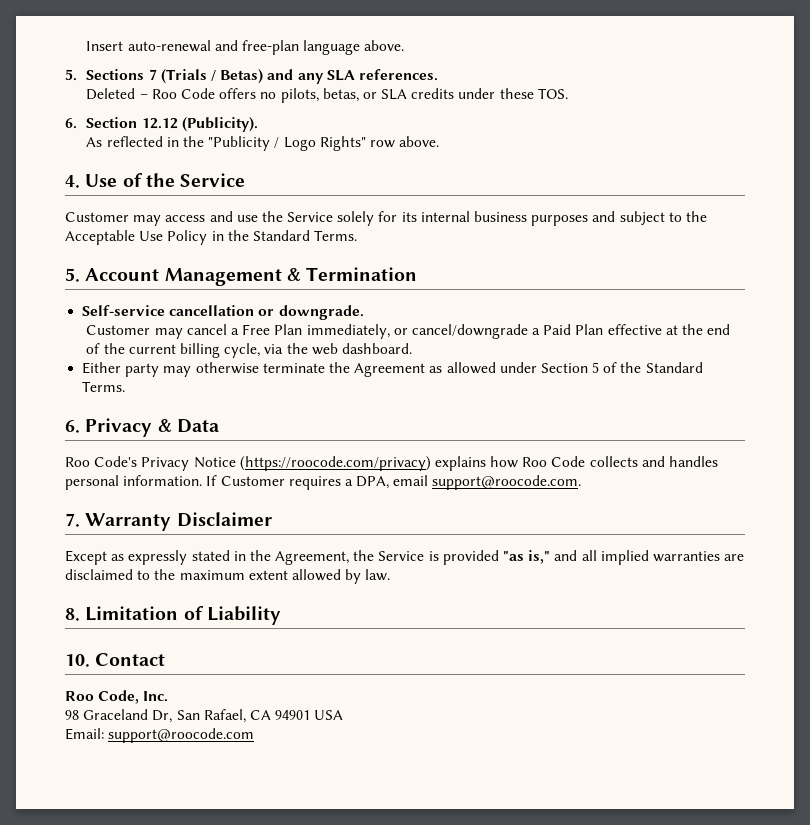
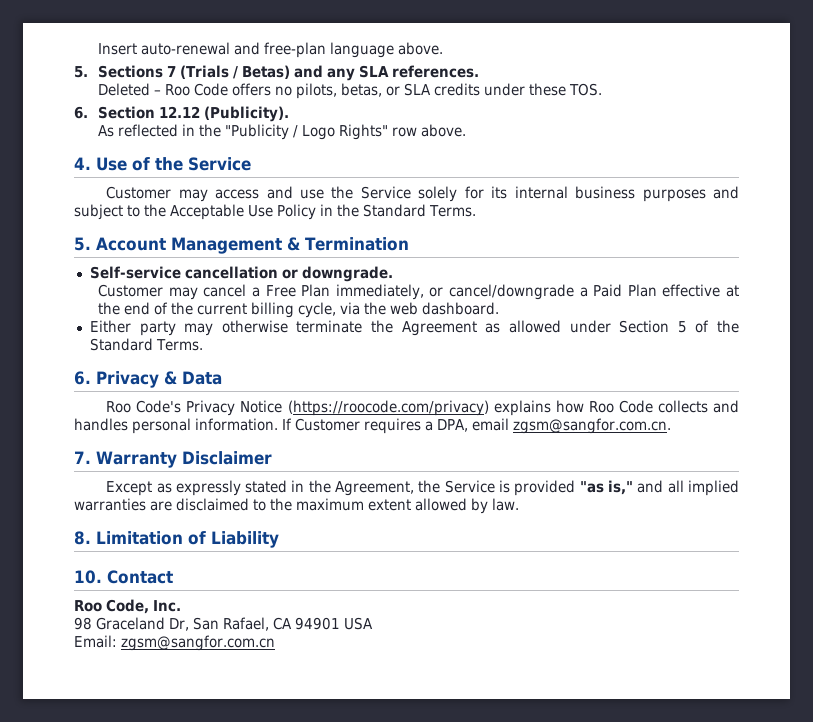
[432,475,582,490] support@roocode.com. -> [512,418,671,434] zgsm@sangfor.com.cn.
[108,728,255,743] support@roocode.com -> [121,635,275,651] zgsm@sangfor.com.cn

